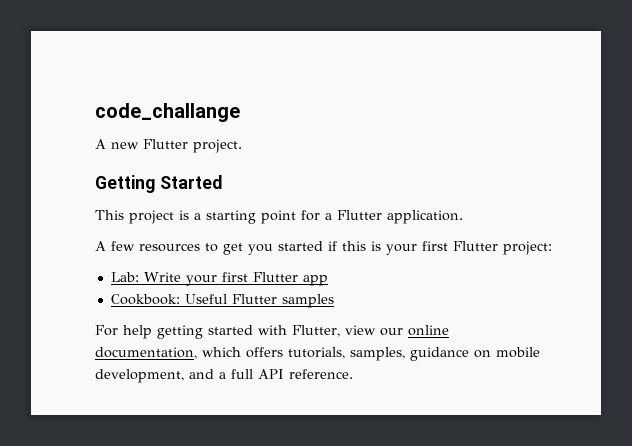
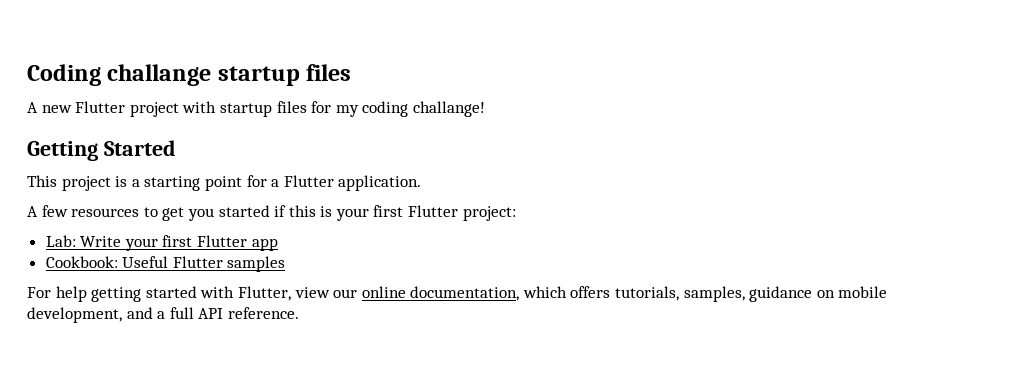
[95,103,240,122] code_challange -> [27,64,352,86] Coding challange startup files
[193,139,242,153] project. -> [129,101,485,117] project with startup files for my coding challange!

